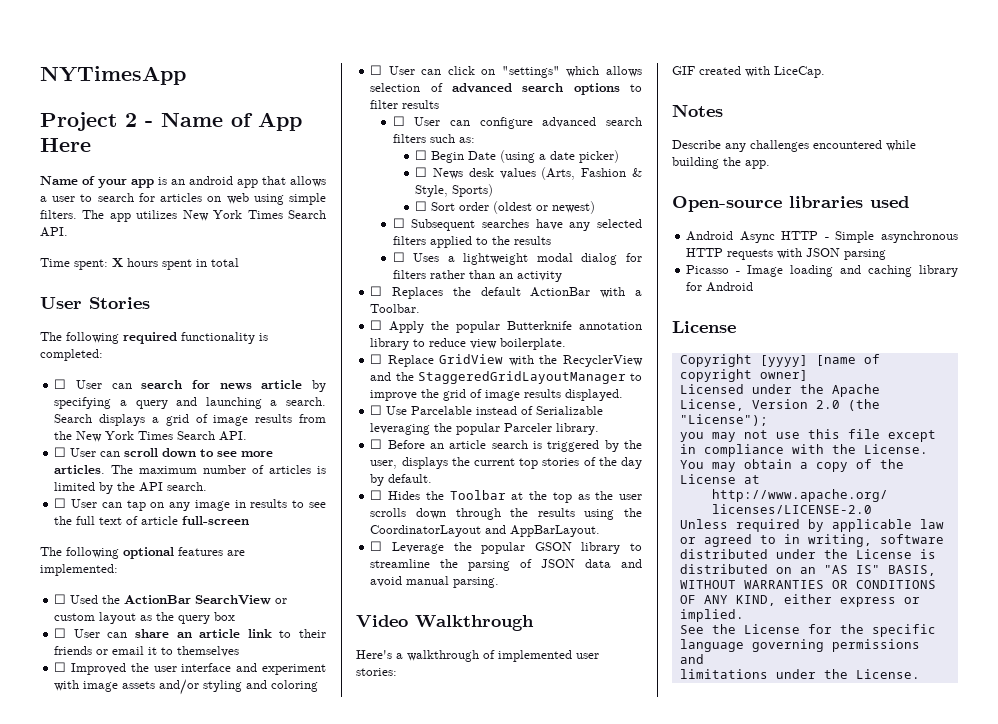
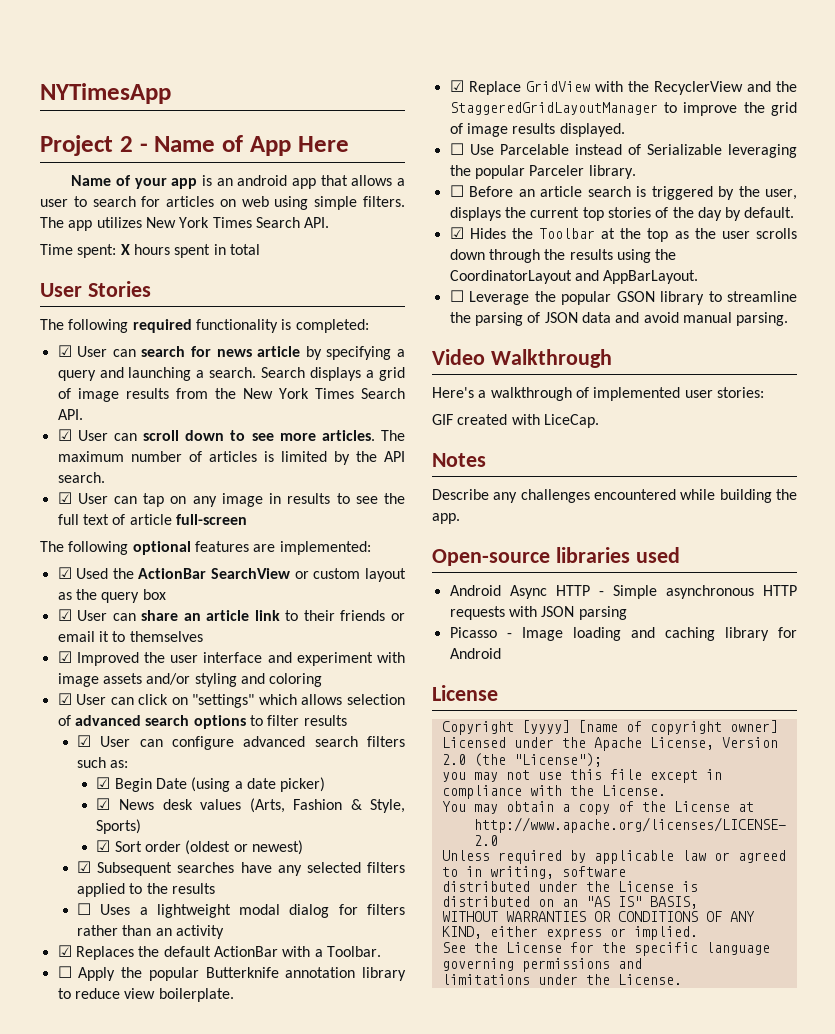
[54,379,67,389] ☐ -> [57,345,72,357] ☑
[54,447,67,457] ☐ -> [57,429,72,441] ☑
[54,498,67,508] ☐ -> [57,492,72,504] ☑
[54,594,67,604] ☐ -> [57,567,72,579] ☑
[54,628,67,638] ☐ -> [57,609,72,621] ☑
[54,662,67,672] ☐ -> [57,651,72,663] ☑
[370,65,383,75] ☐ -> [57,693,72,705] ☑
[392,116,405,126] ☐ -> [77,735,92,747] ☑
[415,150,428,160] ☐ -> [96,777,111,789] ☑
[415,167,428,177] ☐ -> [96,798,111,810] ☑
[415,201,428,211] ☐ -> [96,840,111,852] ☑
[392,218,405,228] ☐ -> [77,861,92,873] ☑
[370,286,383,296] ☐ -> [57,945,72,957] ☑
[370,354,383,364] ☐ -> [449,80,464,92] ☑
[370,490,383,500] ☐ -> [449,227,464,239] ☑

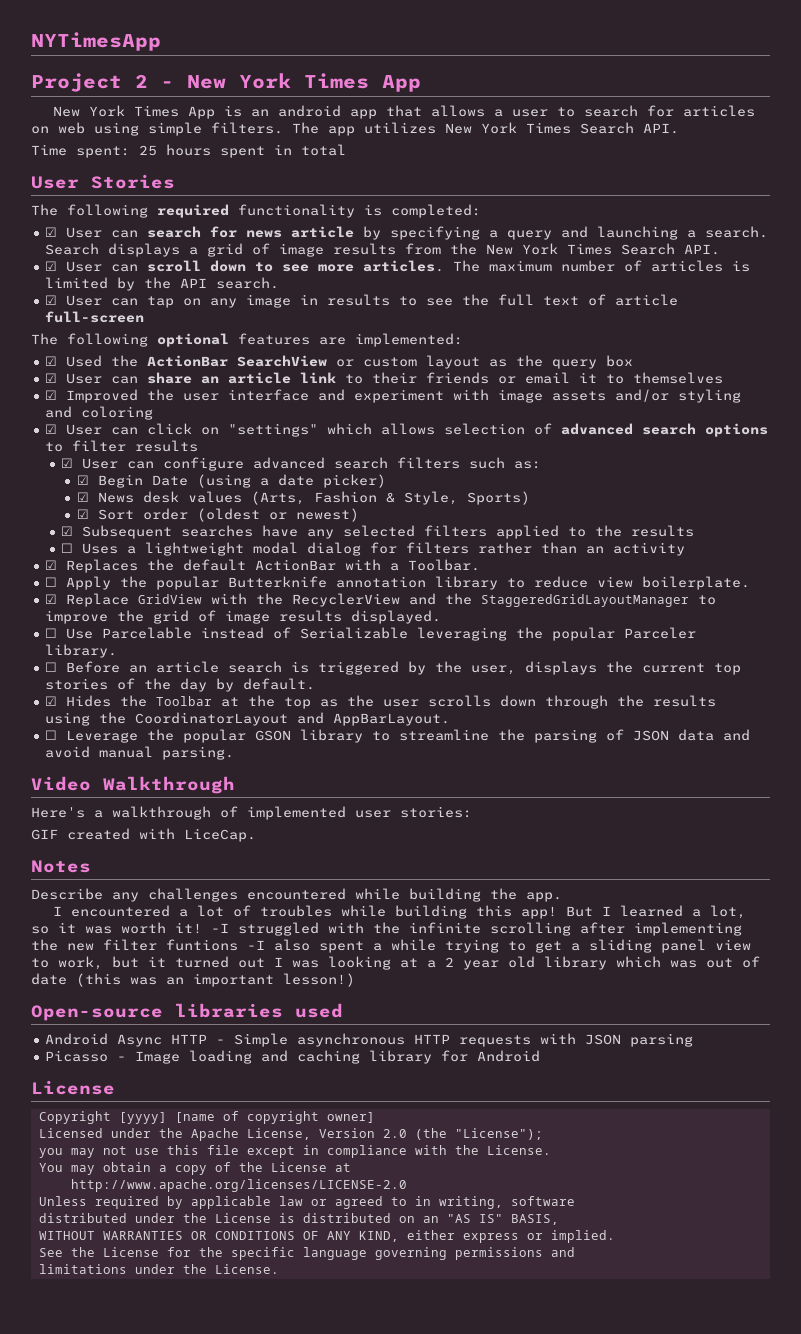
[154,135,349,156] [71,175,198,189] Name of App Here // Name of your app -> [187,73,421,92] [53,105,216,119] New York Times App // New York Times App
[120,244,130,255] X -> [139,145,157,156] 25
(460, 518) none -> [53,905,747,919] [31,922,742,936] [31,939,751,953] [31,956,760,970] [31,973,355,987] // I encountered a lot of troubles while building this app! But I learned a lot, so it was worth it! -I struggled with the infinite scrolling after implementing the new filter funtions -I also spent a while trying to get a sliding panel view to work, but it turned out I was looking at a 2 year old library which was out of date (this was an important lesson!)

